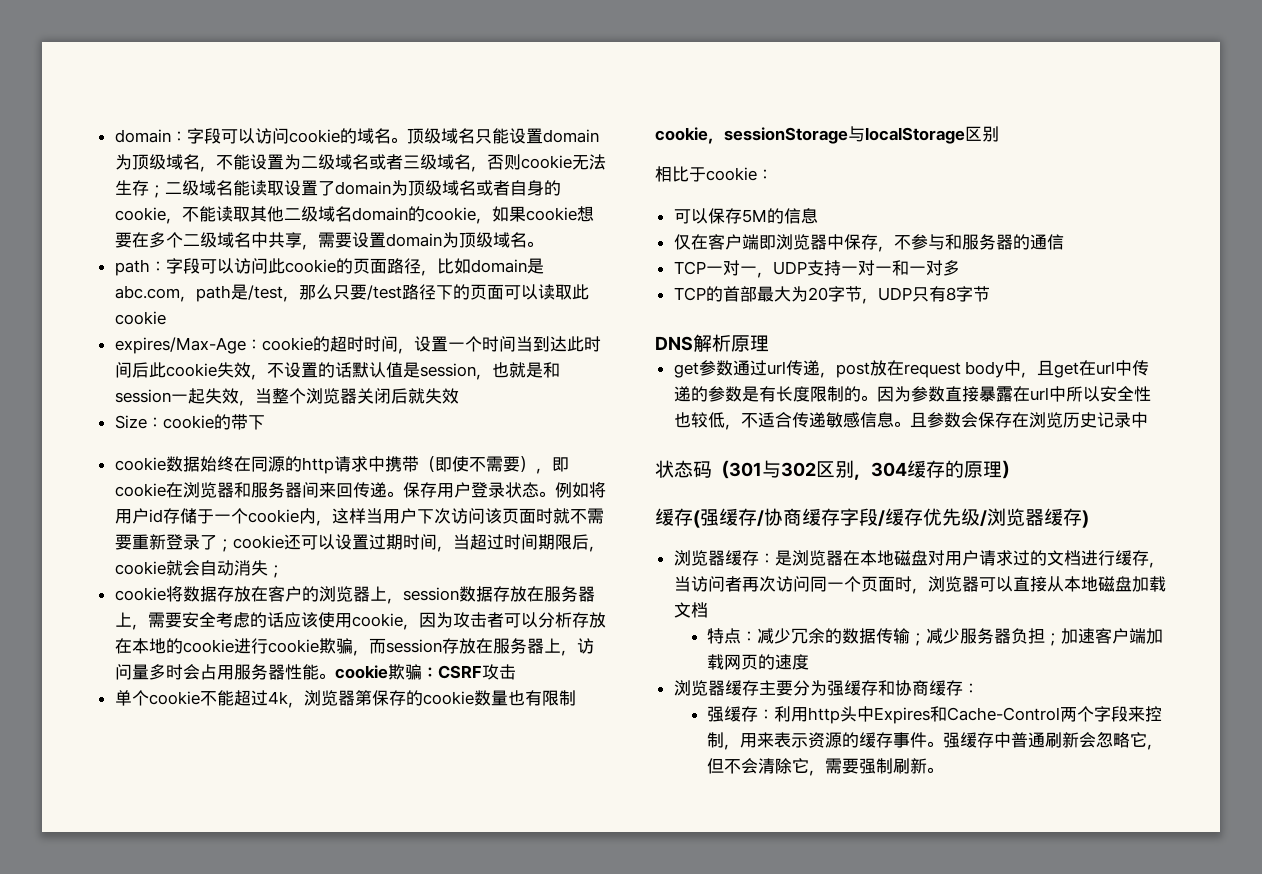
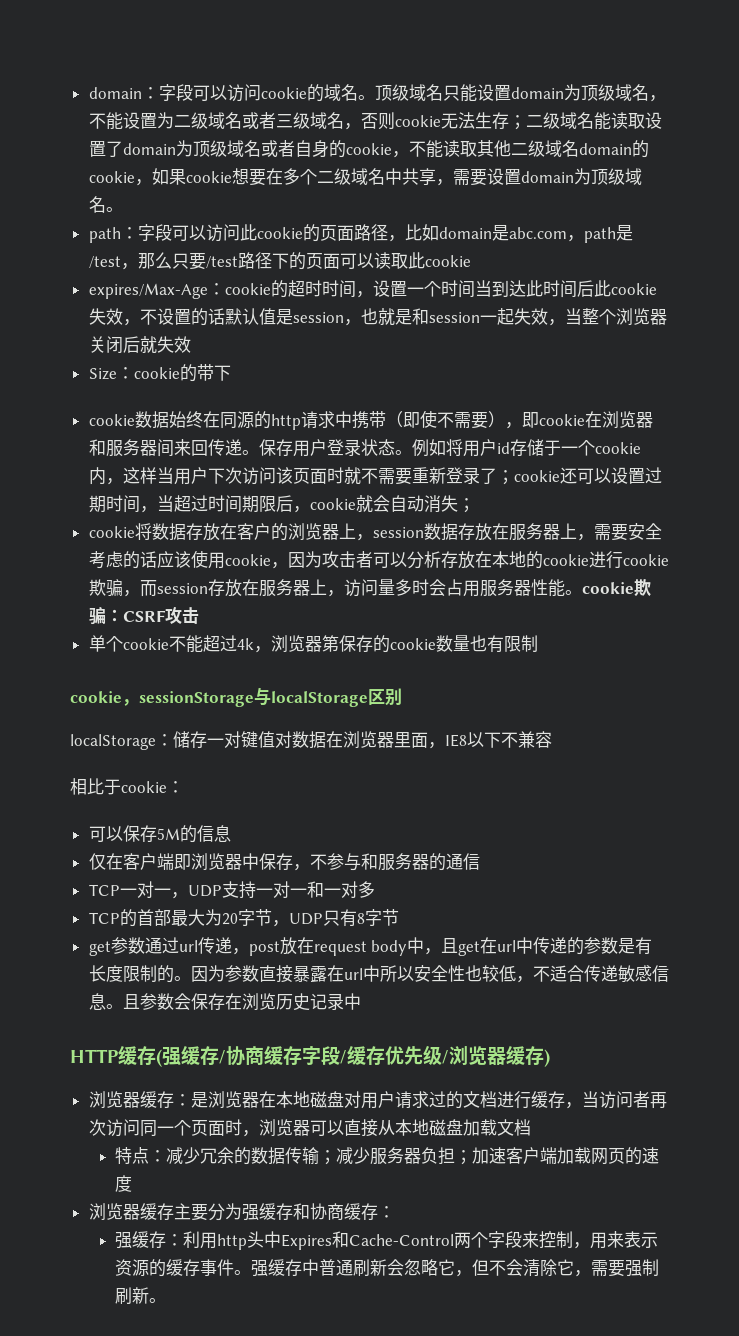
(999, 134) none -> [70,731,552,750] // localStorage：储存一对键值对数据在浏览器里面，IE8以下不兼容
[655,334,769,352] // DNS解析原理 -> (399, 917) none
[655,460,1019,480] 状态码（301与302区别，304缓存的原理） // -> [70,1049,118,1063] HTTP

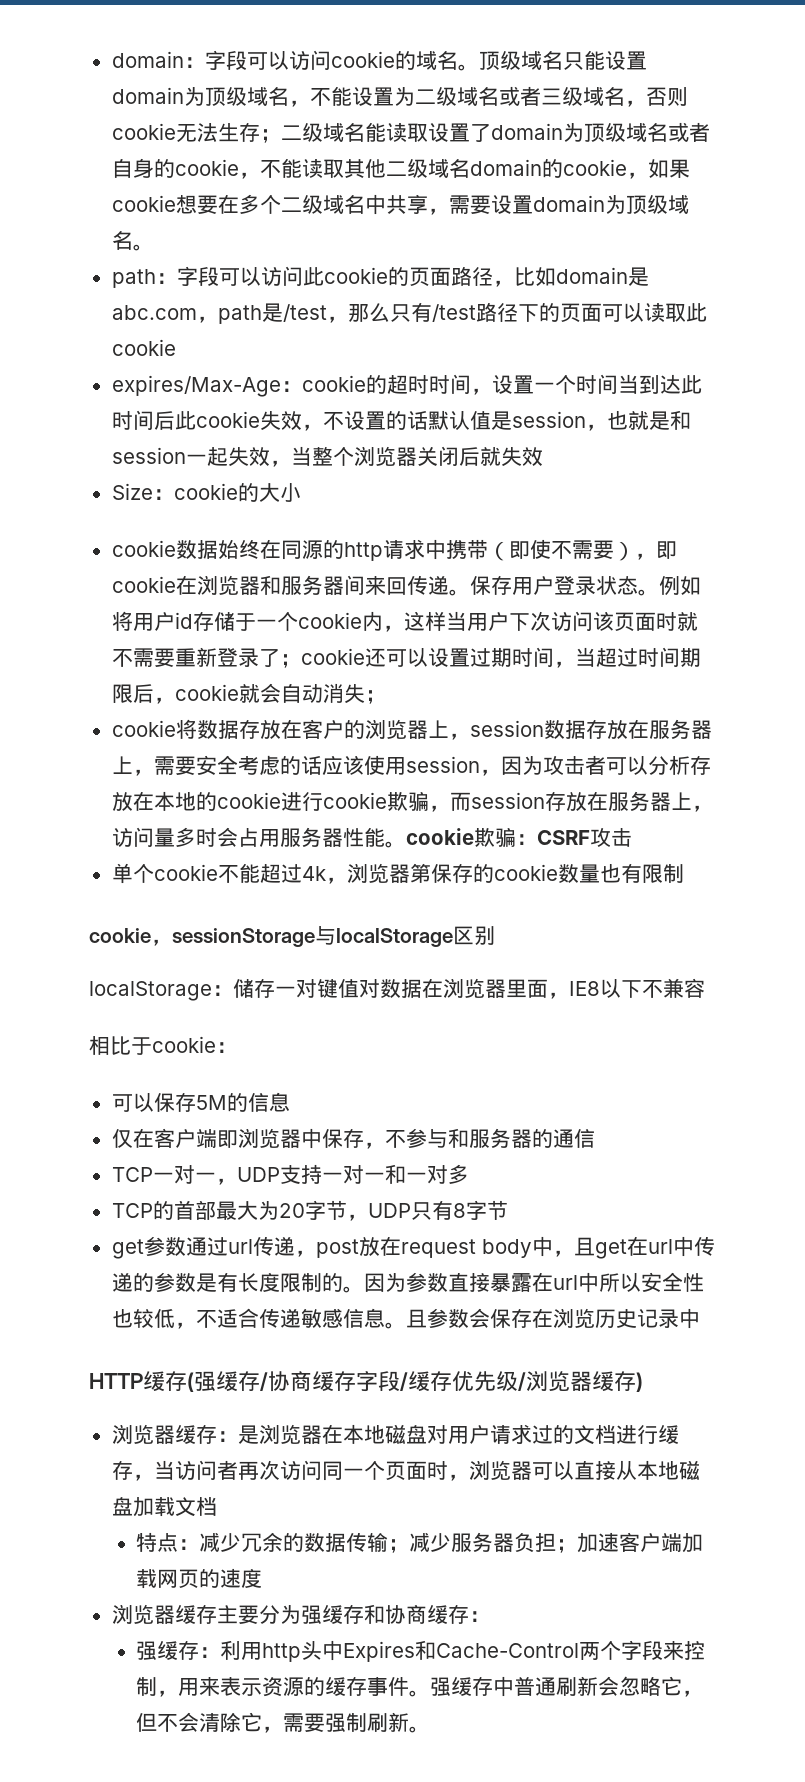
[188,253,206,270] 要 -> [410,302,432,322] 有
[196,364,231,381] 带下 -> [258,483,301,502] 大小
[224,554,271,566] cookie -> [405,756,480,773] session

